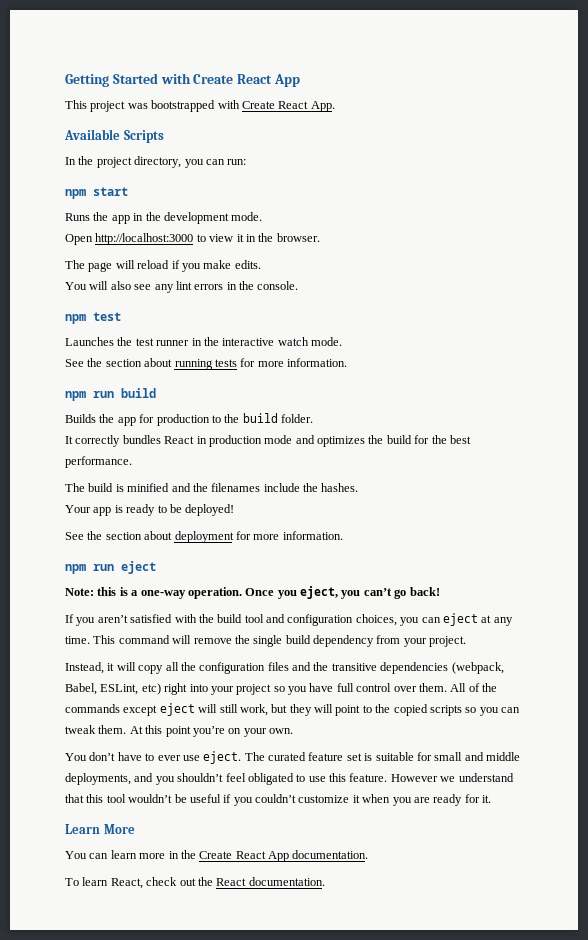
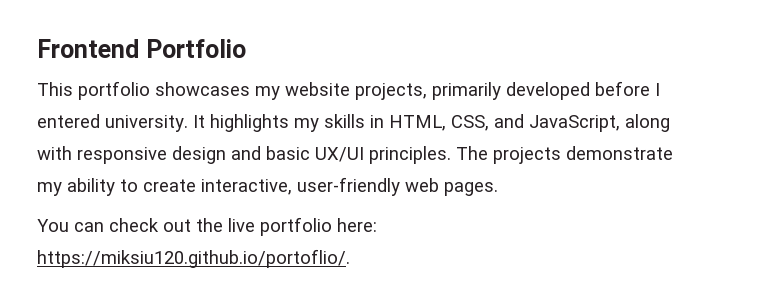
[65,73,300,87] [65,100,335,112] [64,129,164,143] [65,156,247,168] [65,187,128,199] [65,212,263,224] [65,233,320,245] [65,260,261,272] [65,281,299,293] [65,312,121,324] [65,337,342,346] [65,358,347,370] [65,388,156,401] [65,413,313,426] [65,435,471,447] [65,456,132,468] [65,483,359,492] [65,504,235,516] [65,531,343,543] [65,561,156,574] [65,586,440,599] [65,613,513,626] [65,635,467,647] [65,662,504,674] [65,683,497,695] [65,703,520,716] [65,725,293,737] [65,751,520,764] [65,773,514,785] [65,794,491,806] [65,824,135,834] [65,850,369,862] [65,877,325,889] Getting Started with Create React App // This project was bootstrapped with Create React App. // Available Scripts // In the project directory, you can run: // npm start // Runs the app in the development mode. // Open http://localhost:3000 to view it in the browser. // The page will reload if you make edits. // You will also see any lint errors in the console. // npm test // Launches the test runner in the interactive watch mode. // See the section about running tests for more information. // npm run build // Builds the app for production to the build folder. // It correctly bundles React in production mode and optimizes the build for the best performance. // The build is minified and the filenames include the hashes. // Your app is ready to be deployed! // See the section about deployment for more information. // npm run eject // Note: this is a one-way operation. Once you eject, you can’t go back! // If you aren’t satisfied with the build tool and configuration choices, you can eject at any time. This command will remove the single build dependency from your project. // Instead, it will copy all the configuration files and the transitive dependencies (webpack, Babel, ESLint, etc) right into your project so you have full control over them. All of the commands except eject will still work, but they will point to the copied scripts so you can tweak them. At this point you’re on your own. // You don’t have to ever use eject. The curated feature set is suitable for small and middle deployments, and you shouldn’t feel obligated to use this feature. However we understand that this tool wouldn’t be useful if you couldn’t customize it when you are ready for it. // Learn More // You can learn more in the Create React App documentation. // To learn React, check out the React documentation. -> [37,39,246,58] [37,81,660,100] [37,114,670,132] [37,146,673,164] [37,177,498,196] [37,217,377,236] [37,249,350,268] Frontend Portfolio // This portfolio showcases my website projects, primarily developed before I entered university. It highlights my skills in HTML, CSS, and JavaScript, along with responsive design and basic UX/UI principles. The projects demonstrate my ability to create interactive, user-friendly web pages. // You can check out the live portfolio here: https://miksiu120.github.io/portoflio/.

